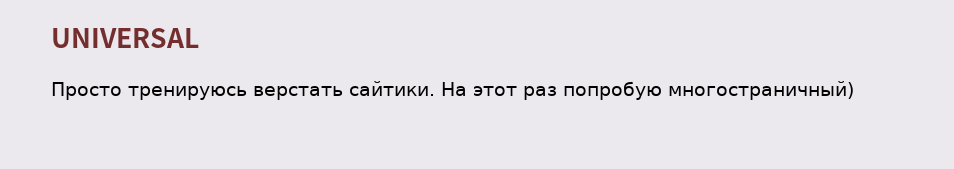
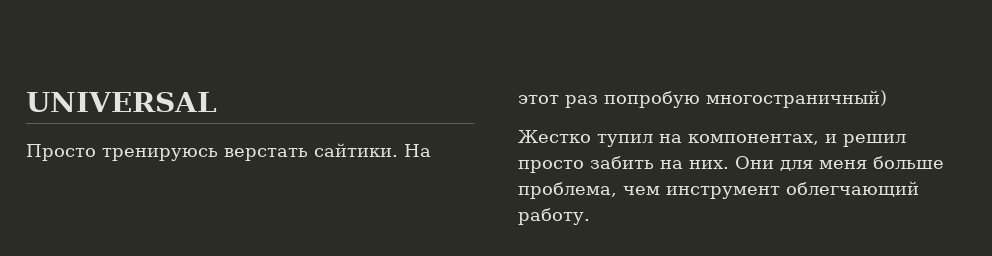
(854, 90) none -> [518,130,906,147] [518,156,944,173] [518,181,919,199] [518,208,590,225] // Жестко тупил на компонентах, и решил просто забить на них. Они для меня больше проблема, чем инструмент облегчающий работу.

